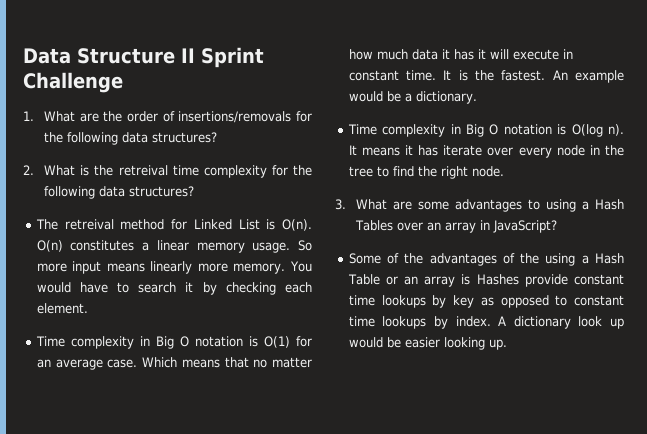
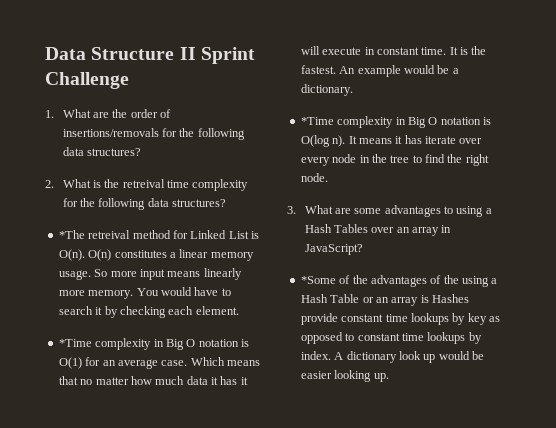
[35,219,58,230] The -> [58,230,85,239] *The
[35,336,65,347] Time -> [58,339,92,347] *Time
[347,124,377,135] Time -> [300,117,334,125] *Time
[348,253,381,264] Some -> [300,276,336,284] *Some

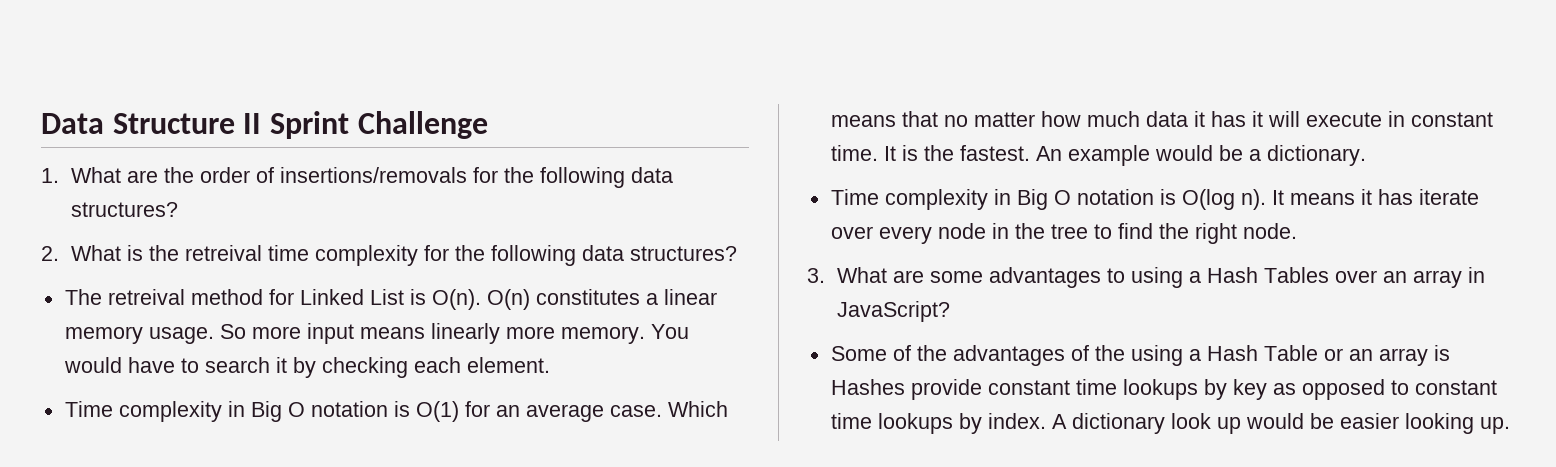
[58,230,85,239] *The -> [64,289,102,305] The
[58,339,92,347] *Time -> [64,401,113,417] Time
[300,117,334,125] *Time -> [830,189,879,205] Time
[300,276,336,284] *Some -> [830,346,887,361] Some

